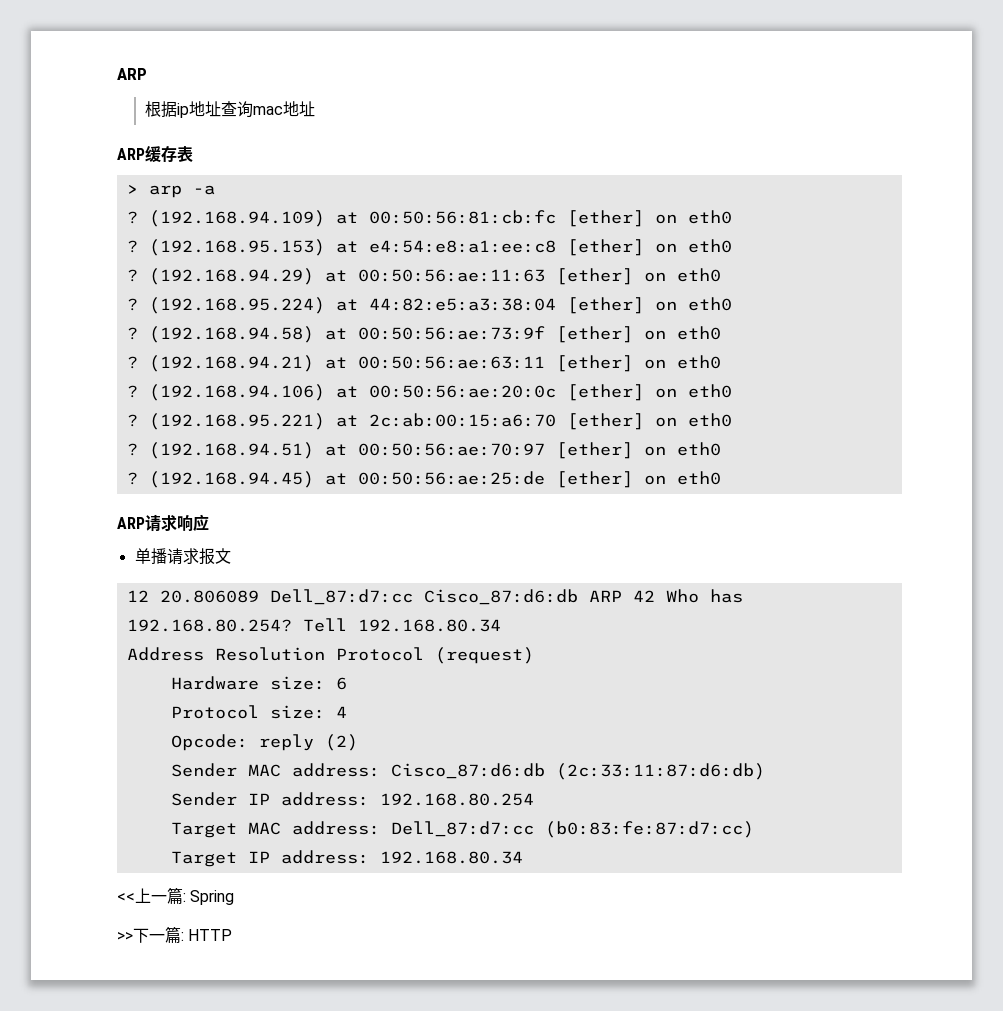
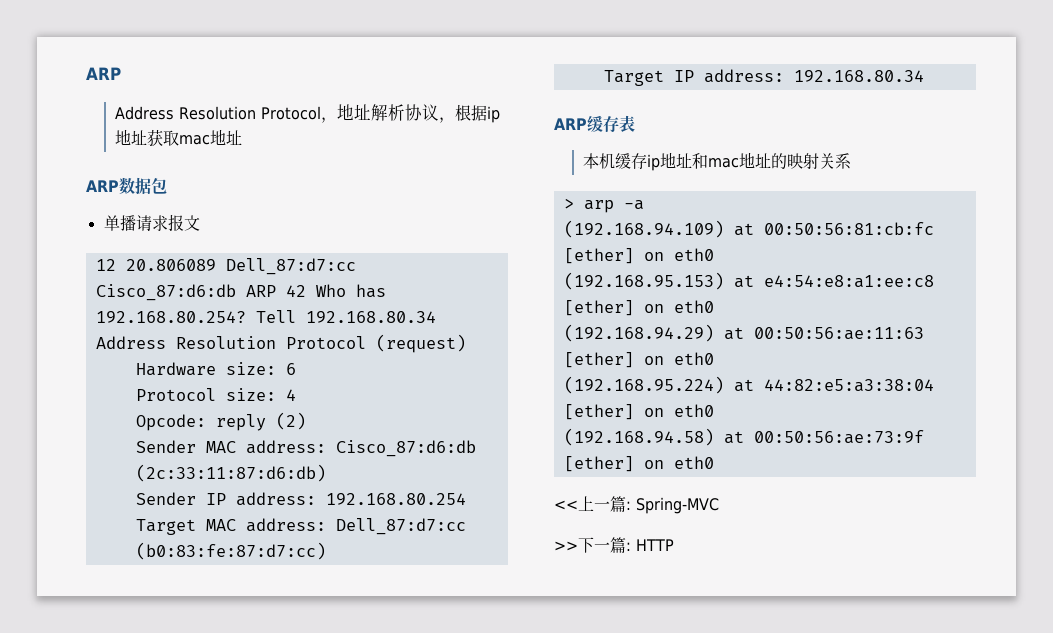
(147, 74) none -> [115,104,456,123] Address Resolution Protocol，地址解析协议，
[220,101,253,118] 查询 -> [147,129,180,146] 获取
[145,145,193,163] [126,185,215,198] [126,210,732,227] [126,239,732,256] [126,268,721,285] [126,297,732,314] [126,326,721,343] [126,355,721,372] [126,384,732,401] [126,413,732,430] [126,442,721,459] [126,471,721,488] [117,514,209,532] 缓存表 // > arp -a // ? (192.168.94.109) at 00:50:56:81:cb:fc [ether] on eth0 // ? (192.168.95.153) at e4:54:e8:a1:ee:c8 [ether] on eth0 // ? (192.168.94.29) at 00:50:56:ae:11:63 [ether] on eth0 // ? (192.168.95.224) at 44:82:e5:a3:38:04 [ether] on eth0 // ? (192.168.94.58) at 00:50:56:ae:73:9f [ether] on eth0 // ? (192.168.94.21) at 00:50:56:ae:63:11 [ether] on eth0 // ? (192.168.94.106) at 00:50:56:ae:20:0c [ether] on eth0 // ? (192.168.95.221) at 2c:ab:00:15:a6:70 [ether] on eth0 // ? (192.168.94.51) at 00:50:56:ae:70:97 [ether] on eth0 // ? (192.168.94.45) at 00:50:56:ae:25:de [ether] on eth0 // ARP请求响应 -> [119,177,167,195] 数据包
(523, 857) none -> [554,115,635,132] [583,152,852,171] [563,198,644,213] [563,220,934,238] [563,248,714,264] [563,272,934,290] [563,300,714,316] [563,324,924,342] [563,352,714,368] [563,376,934,394] [563,404,714,420] [563,428,924,446] [563,456,714,472] // ARP缓存表 // 本机缓存ip地址和mac地址的映射关系 // > arp -a // (192.168.94.109) at 00:50:56:81:cb:fc [ether] on eth0 // (192.168.95.153) at e4:54:e8:a1:ee:c8 [ether] on eth0 // (192.168.94.29) at 00:50:56:ae:11:63 [ether] on eth0 // (192.168.95.224) at 44:82:e5:a3:38:04 [ether] on eth0 // (192.168.94.58) at 00:50:56:ae:73:9f [ether] on eth0
[190,890,235,905] Spring -> [636,497,719,514] Spring-MVC

